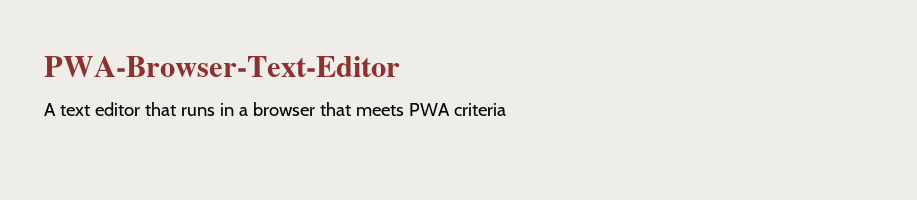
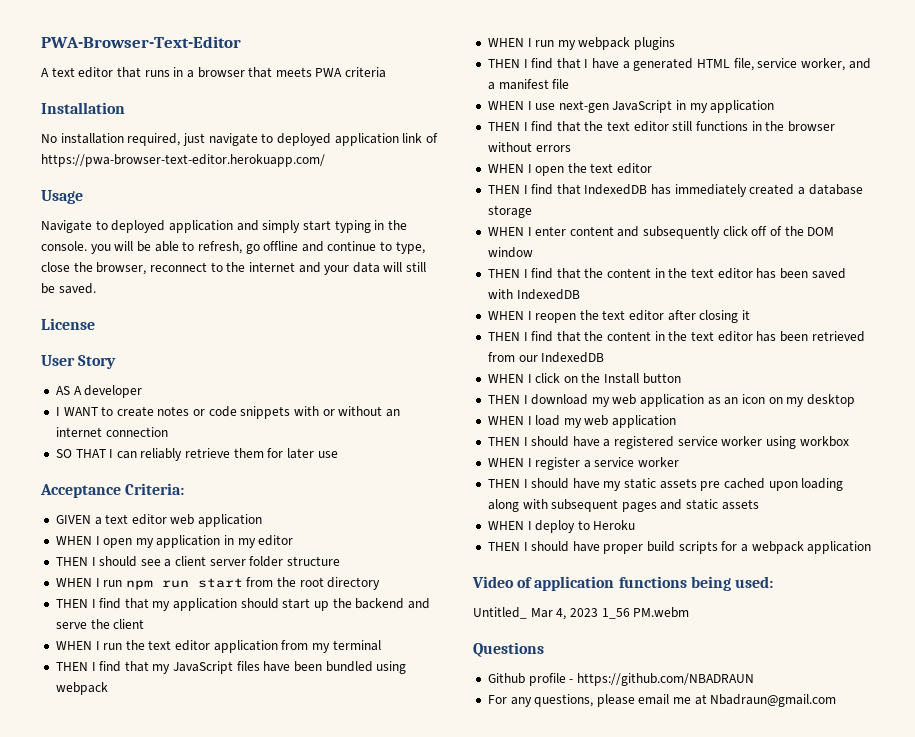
(506, 109) none -> [41,102,125,114] [41,133,438,146] [41,154,325,167] [41,190,83,204] [41,220,407,233] [41,241,425,254] [41,262,427,275] [41,283,96,294] [41,318,95,330] [41,355,117,369] [55,385,143,398] [55,406,400,419] [55,427,168,437] [55,448,338,461] [40,483,185,498] [55,514,263,527] [55,535,294,548] [55,556,341,567] [55,577,381,590] [55,598,430,611] [55,619,145,629] [55,640,381,653] [55,661,407,674] [55,682,108,695] [487,37,676,50] [487,58,871,71] [487,79,570,90] [487,100,775,113] [487,121,835,132] [487,142,571,152] [487,163,653,176] [487,184,863,197] [487,205,532,218] [487,226,835,239] [487,247,533,258] [487,268,846,279] [487,289,580,300] [487,310,751,323] [487,331,865,342] [487,352,605,363] [487,373,681,384] [487,394,855,407] [487,415,677,428] [487,436,849,449] [487,457,680,470] [487,478,844,491] [487,499,759,512] [487,520,636,533] [487,541,872,554] [472,576,773,591] [473,607,690,620] [473,642,544,657] [487,673,754,686] [487,694,837,707] // Installation // No installation required, just navigate to deployed application link of https://pwa-browser-text-editor.herokuapp.com/ // Usage // Navigate to deployed application and simply start typing in the console. you will be able to refresh, go offline and continue to type, close the browser, reconnect to the internet and your data will still be saved. // License // User Story // AS A developer // I WANT to create notes or code snippets with or without an internet connection // SO THAT I can reliably retrieve them for later use // Acceptance Criteria: // GIVEN a text editor web application // WHEN I open my application in my editor // THEN I should see a client server folder structure // WHEN I run npm run start from the root directory // THEN I find that my application should start up the backend and serve the client // WHEN I run the text editor application from my terminal // THEN I find that my JavaScript files have been bundled using webpack // WHEN I run my webpack plugins // THEN I find that I have a generated HTML file, service worker, and a manifest file // WHEN I use next-gen JavaScript in my application // THEN I find that the text editor still functions in the browser without errors // WHEN I open the text editor // THEN I find that IndexedDB has immediately created a database storage // WHEN I enter content and subsequently click off of the DOM window // THEN I find that the content in the text editor has been saved with IndexedDB // WHEN I reopen the text editor after closing it // THEN I find that the content in the text editor has been retrieved from our IndexedDB // WHEN I click on the Install button // THEN I download my web application as an icon on my desktop // WHEN I load my web application // THEN I should have a registered service worker using workbox // WHEN I register a service worker // THEN I should have my static assets pre cached upon loading along with subsequent pages and static assets // WHEN I deploy to Heroku // THEN I should have proper build scripts for a webpack application // Video of application functions being used: // Untitled_ Mar 4, 2023 1_56 PM.webm // Questions // Github profile - https://github.com/NBADRAUN // For any questions, please email me at Nbadraun@gmail.com

